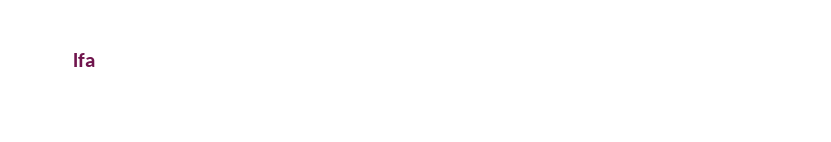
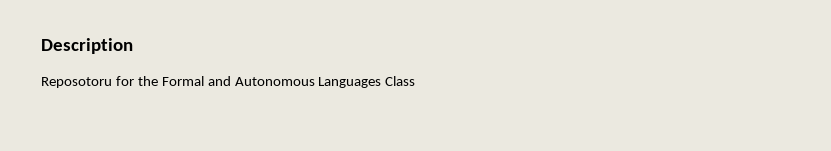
[73,53,95,67] lfa -> [41,38,133,54] [41,76,416,88] Description // Reposotoru for the Formal and Autonomous Languages Class

